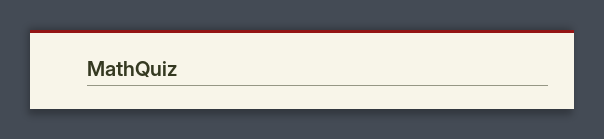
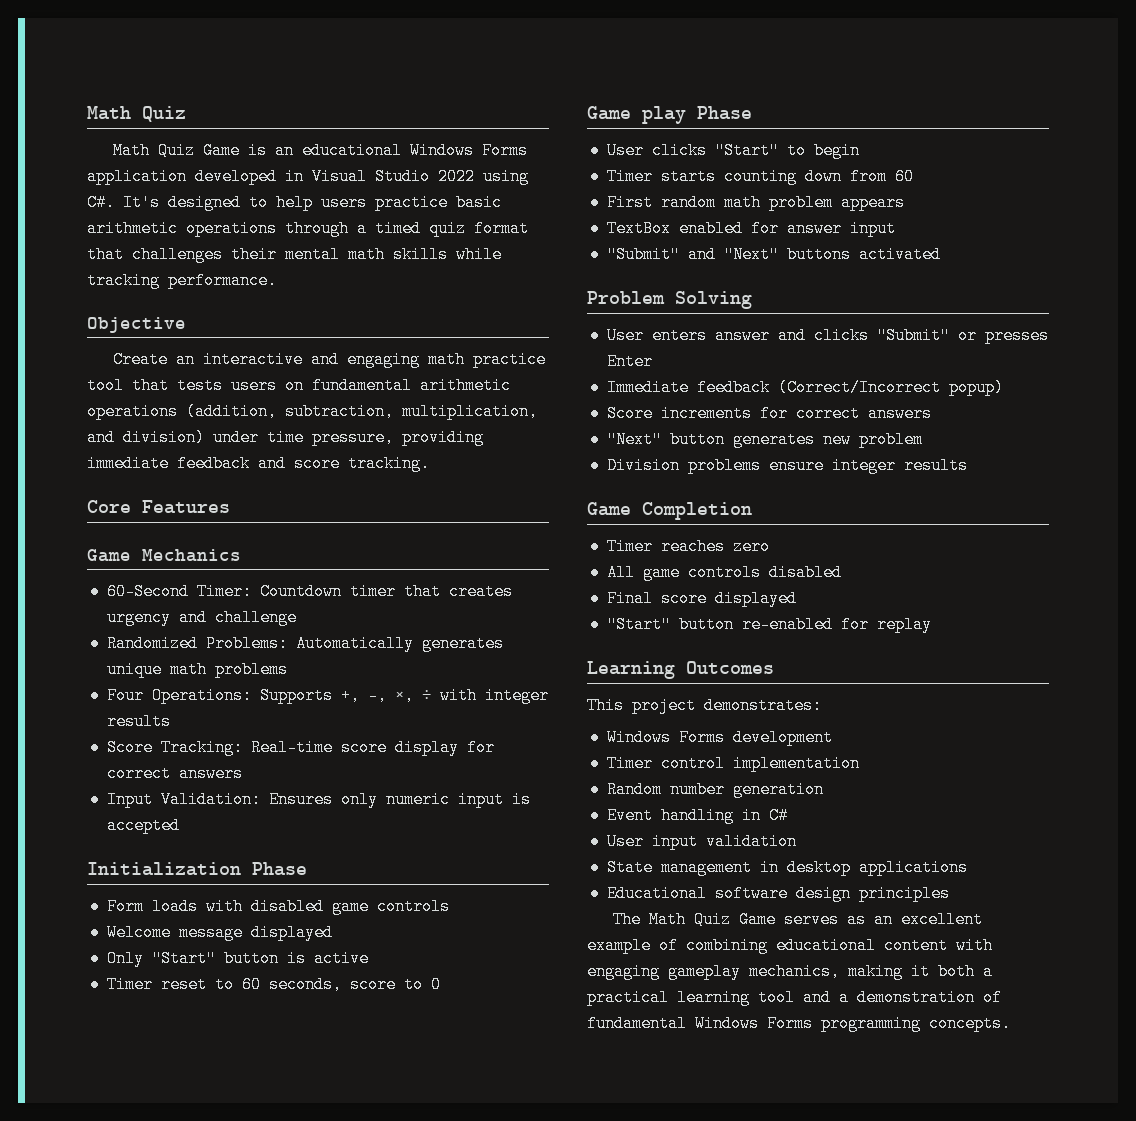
[87,61,177,78] MathQuiz -> [87,106,186,122] [113,142,529,159] [87,168,529,185] [87,194,502,211] [87,220,529,237] [87,246,502,263] [87,272,277,289] [87,317,186,333] [113,351,547,368] [87,377,511,394] [87,403,538,420] [87,429,484,446] [87,455,430,472] [87,500,230,514] [87,549,241,562] [106,583,513,600] [106,609,297,626] [106,635,504,652] [106,661,288,678] [106,687,549,704] [106,713,171,730] [106,739,495,756] [106,765,243,782] [106,791,531,808] [106,817,180,834] [87,862,307,876] [106,898,450,915] [106,924,333,941] [106,950,369,967] [106,976,441,993] [587,106,752,124] [606,142,860,159] [606,168,914,185] [606,194,905,211] [606,220,896,237] [606,246,941,263] [587,291,752,309] [606,327,1049,344] [606,353,653,370] [606,379,1004,396] [606,405,932,422] [606,431,923,448] [606,457,968,474] [587,502,752,520] [606,538,770,555] [606,564,842,581] [606,590,797,607] [606,616,932,633] [587,661,774,679] [587,697,822,714] [606,729,833,746] [606,755,860,772] [606,781,824,798] [606,807,788,824] [606,833,797,850] [606,859,968,876] [606,885,950,902] [613,911,984,928] [587,937,993,954] [587,963,993,980] [587,989,1002,1006] [587,1015,1011,1032] Math Quiz // Math Quiz Game is an educational Windows Forms application developed in Visual Studio 2022 using C#. It's designed to help users practice basic arithmetic operations through a timed quiz format that challenges their mental math skills while tracking performance. // Objective // Create an interactive and engaging math practice tool that tests users on fundamental arithmetic operations (addition, subtraction, multiplication, and division) under time pressure, providing immediate feedback and score tracking. // Core Features // Game Mechanics // 60-Second Timer: Countdown timer that creates urgency and challenge // Randomized Problems: Automatically generates unique math problems // Four Operations: Supports +, -, ×, ÷ with integer results // Score Tracking: Real-time score display for correct answers // Input Validation: Ensures only numeric input is accepted // Initialization Phase // Form loads with disabled game controls // Welcome message displayed // Only "Start" button is active // Timer reset to 60 seconds, score to 0 // Game play Phase // User clicks "Start" to begin // Timer starts counting down from 60 // First random math problem appears // TextBox enabled for answer input // "Submit" and "Next" buttons activated // Problem Solving // User enters answer and clicks "Submit" or presses Enter // Immediate feedback (Correct/Incorrect popup) // Score increments for correct answers // "Next" button generates new problem // Division problems ensure integer results // Game Completion // Timer reaches zero // All game controls disabled // Final score displayed // "Start" button re-enabled for replay // Learning Outcomes // This project demonstrates: // Windows Forms development // Timer control implementation // Random number generation // Event handling in C# // User input validation // State management in desktop applications // Educational software design principles // The Math Quiz Game serves as an excellent example of combining educational content with engaging gameplay mechanics, making it both a practical learning tool and a demonstration of fundamental Windows Forms programming concepts.

